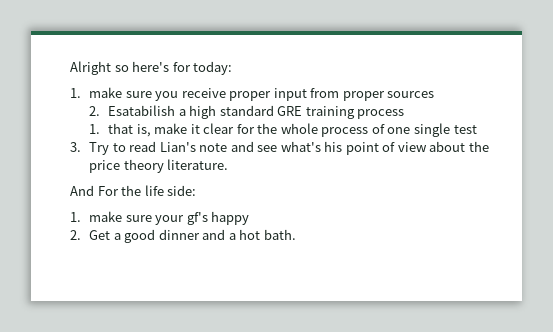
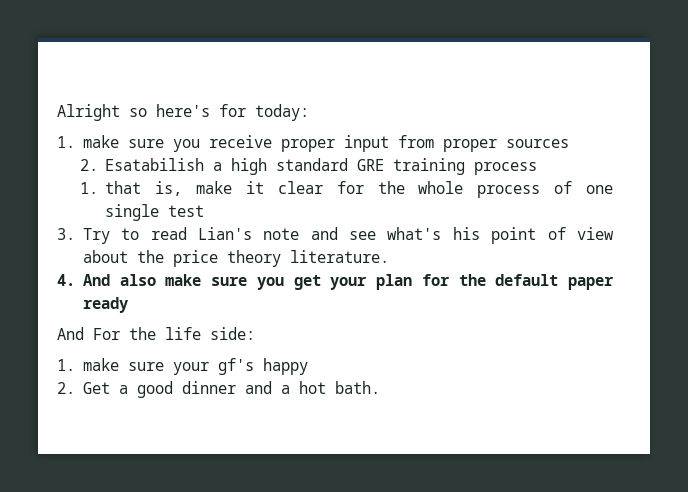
(229, 164) none -> [57,274,614,290] [82,297,128,313] // 4. And also make sure you get your plan for the default paper ready

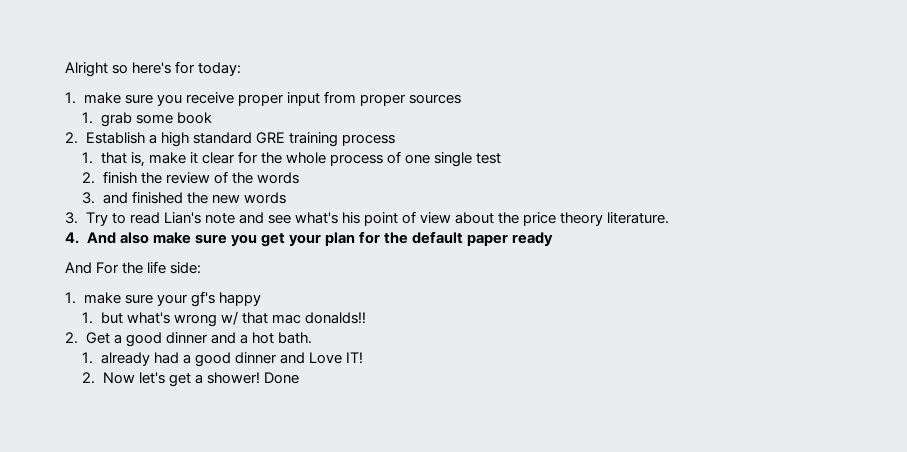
[79,158,205,171] 2. Esatabilish -> [82,112,212,127] [65,132,145,144] 1. grab some book // 2. Establish
(205, 211) none -> [82,171,299,184] [82,191,286,204] // 2. finish the review of the words // 3. and finished the new words
(308, 366) none -> [82,311,367,327] // 1. but what's wrong w/ that mac donalds!!
(380, 387) none -> [82,352,364,367] [82,372,299,387] // 1. already had a good dinner and Love IT! // 2. Now let's get a shower! Done

